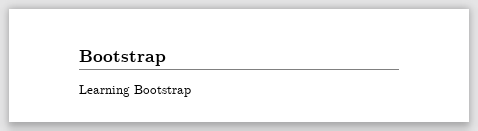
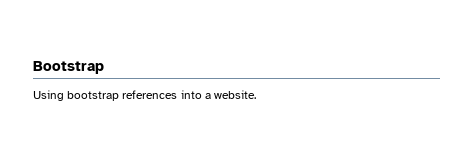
[79,85,191,97] Learning Bootstrap -> [33,90,257,101] Using bootstrap references into a website.

